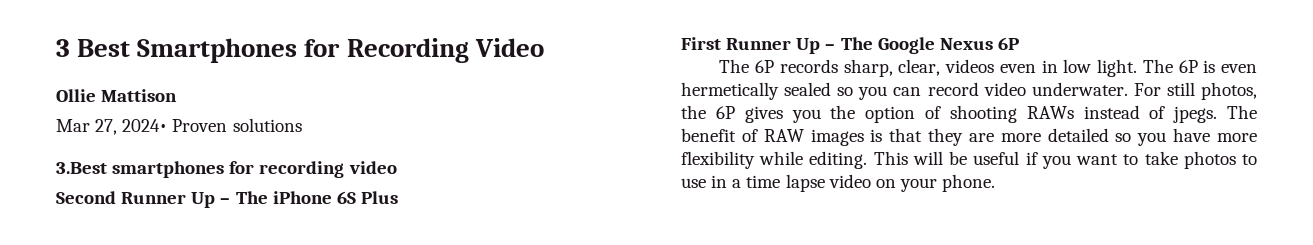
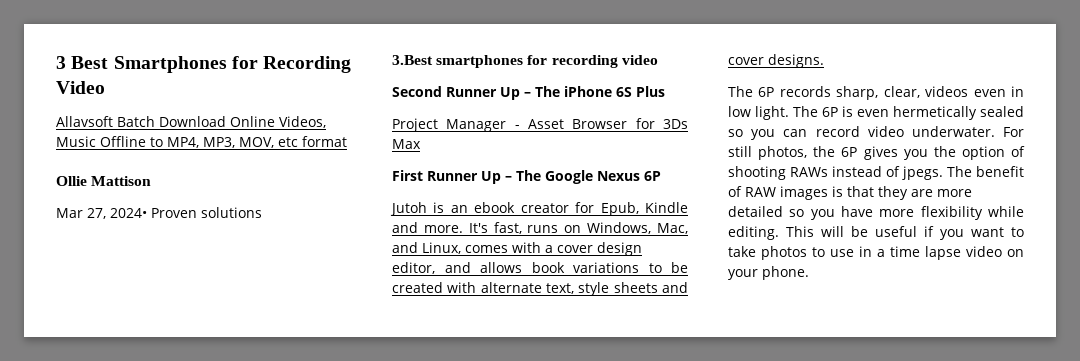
(544, 47) none -> [56,116,326,128] [56,136,347,148] // Allavsoft Batch Download Online Videos, Music Offline to MP4, MP3, MOV, etc format
(398, 197) none -> [392,118,688,132] [392,139,421,149] // Project Manager - Asset Browser for 3Ds Max
(1019, 43) none -> [390,202,688,216] [392,222,688,234] [392,242,642,256] [392,262,688,274] [392,282,688,296] [728,54,824,68] // Jutoh is an ebook creator for Epub, Kindle and more. It's fast, runs on Windows, Mac, and Linux, comes with a cover design editor, and allows book variations to be created with alternate text, style sheets and cover designs.

